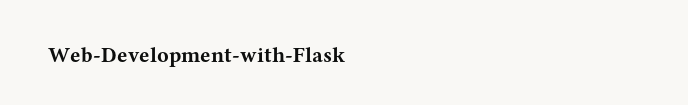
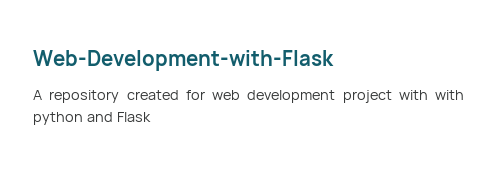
(345, 57) none -> [33,90,464,103] [33,112,151,125] // A repository created for web development project with with python and Flask

